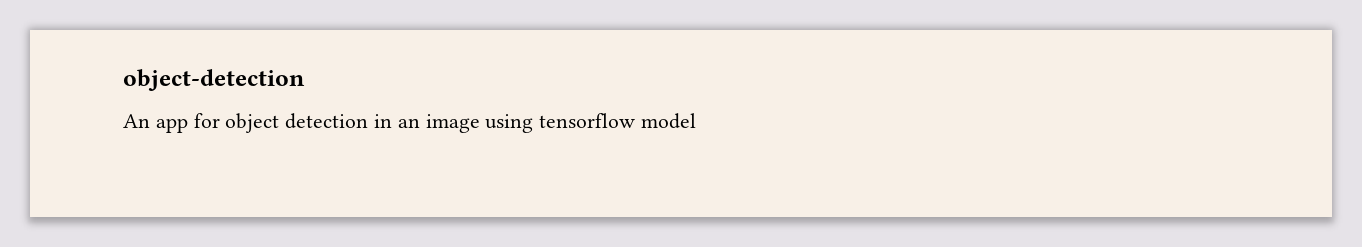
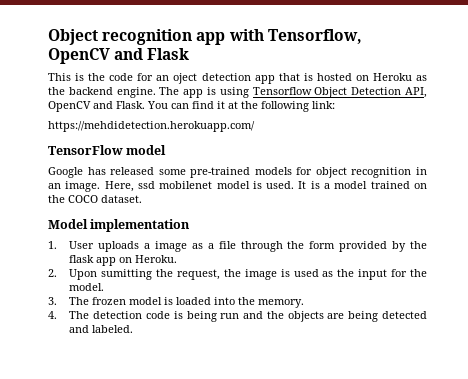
[123,69,305,91] [123,114,188,133] object-detection // An app -> [48,29,362,45] [48,48,190,64] [48,73,427,84] [48,87,428,98] [48,101,335,112] [48,121,255,132] [48,145,167,155] [48,167,292,178] Object recognition app with Tensorflow, OpenCV and Flask // This is the code for an oject detection app that is hosted on Heroku as the backend engine. The app is using Tensorflow Object Detection API, OpenCV and Flask. You can find it at the following link: // https://mehdidetection.herokuapp.com/ // TensorFlow model // Google has released some pre-trained models
[285,113,369,129] detection -> [351,167,412,178] recognition
[425,113,697,133] image using tensorflow model -> [65,181,428,192] [48,195,142,203] [48,219,191,232] [48,241,427,252] [69,255,178,266] [48,269,427,280] [69,283,105,291] [48,297,305,308] [48,311,427,322] [69,325,134,333] image. Here, ssd mobilenet model is used. It is a model trained on the COCO dataset. // Model implementation // 1. User uploads a image as a file through the form provided by the flask app on Heroku. // 2. Upon sumitting the request, the image is used as the input for the model. // 3. The frozen model is loaded into the memory. // 4. The detection code is being run and the objects are being detected and labeled.

